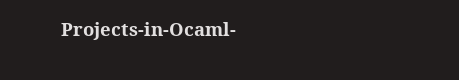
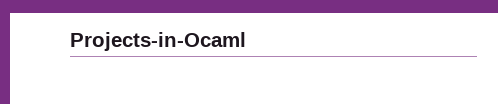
[61,22,236,40] Projects-in-Ocaml- -> [70,32,246,51] Projects-in-Ocaml

